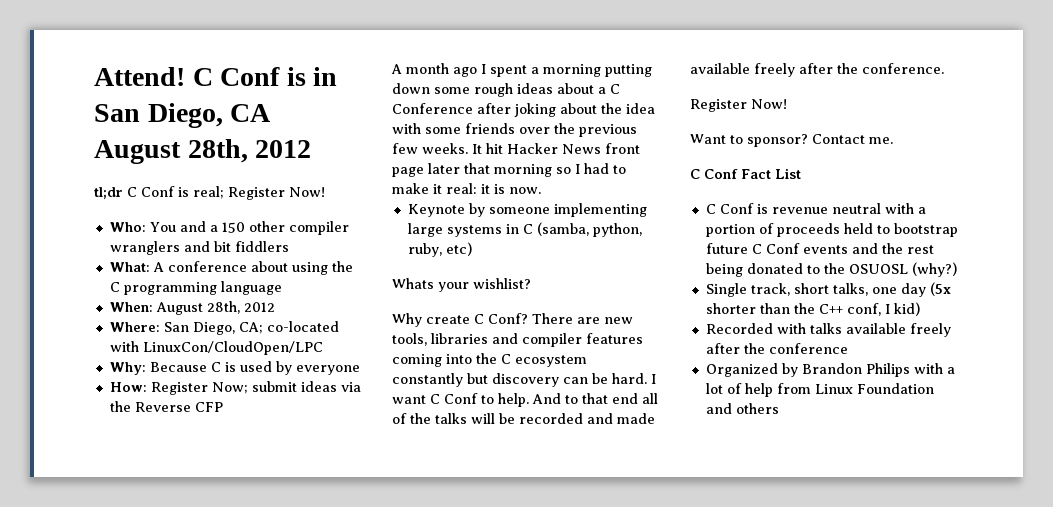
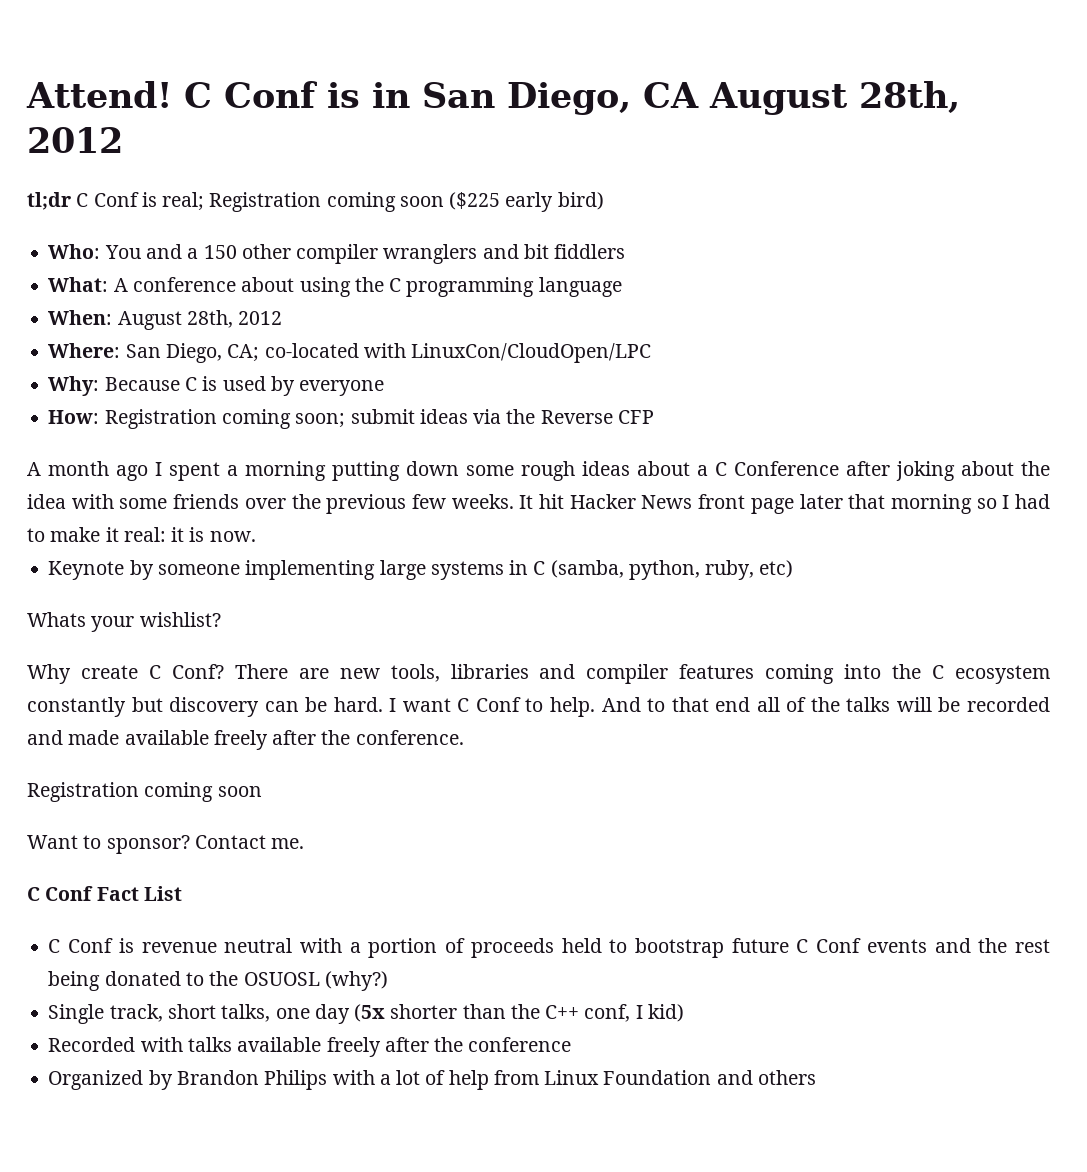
[228,187,325,200] Register Now! -> [209,192,604,212] Registration coming soon ($225 early bird)
[150,382,248,395] Register Now; -> [104,409,346,429] Registration coming soon;
[690,99,787,112] Register Now! -> [27,782,262,802] Registration coming soon

